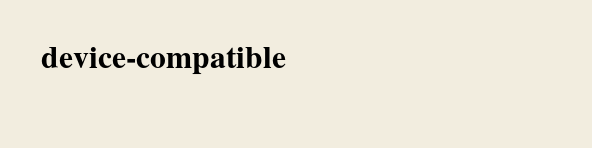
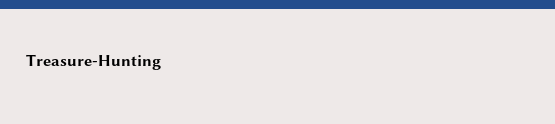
[41,47,286,75] device-compatible -> [26,54,161,70] Treasure-Hunting

